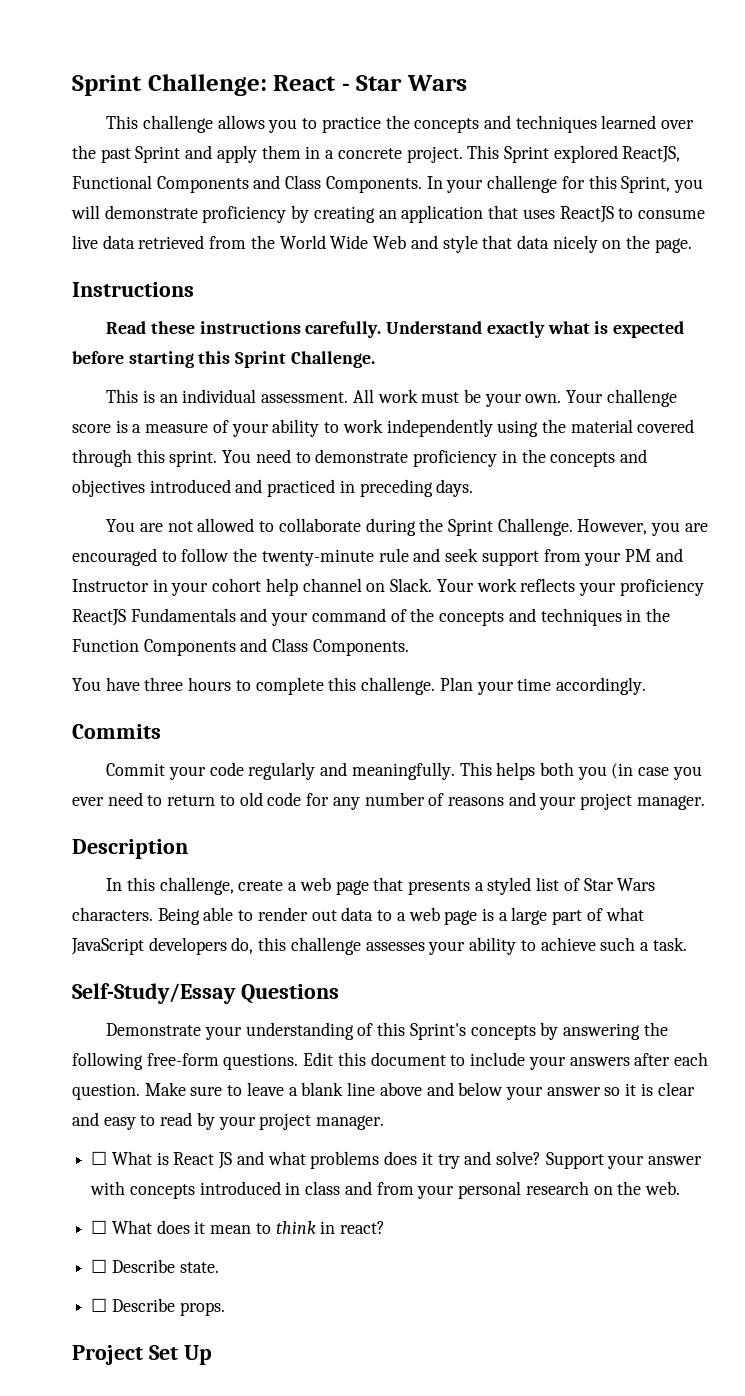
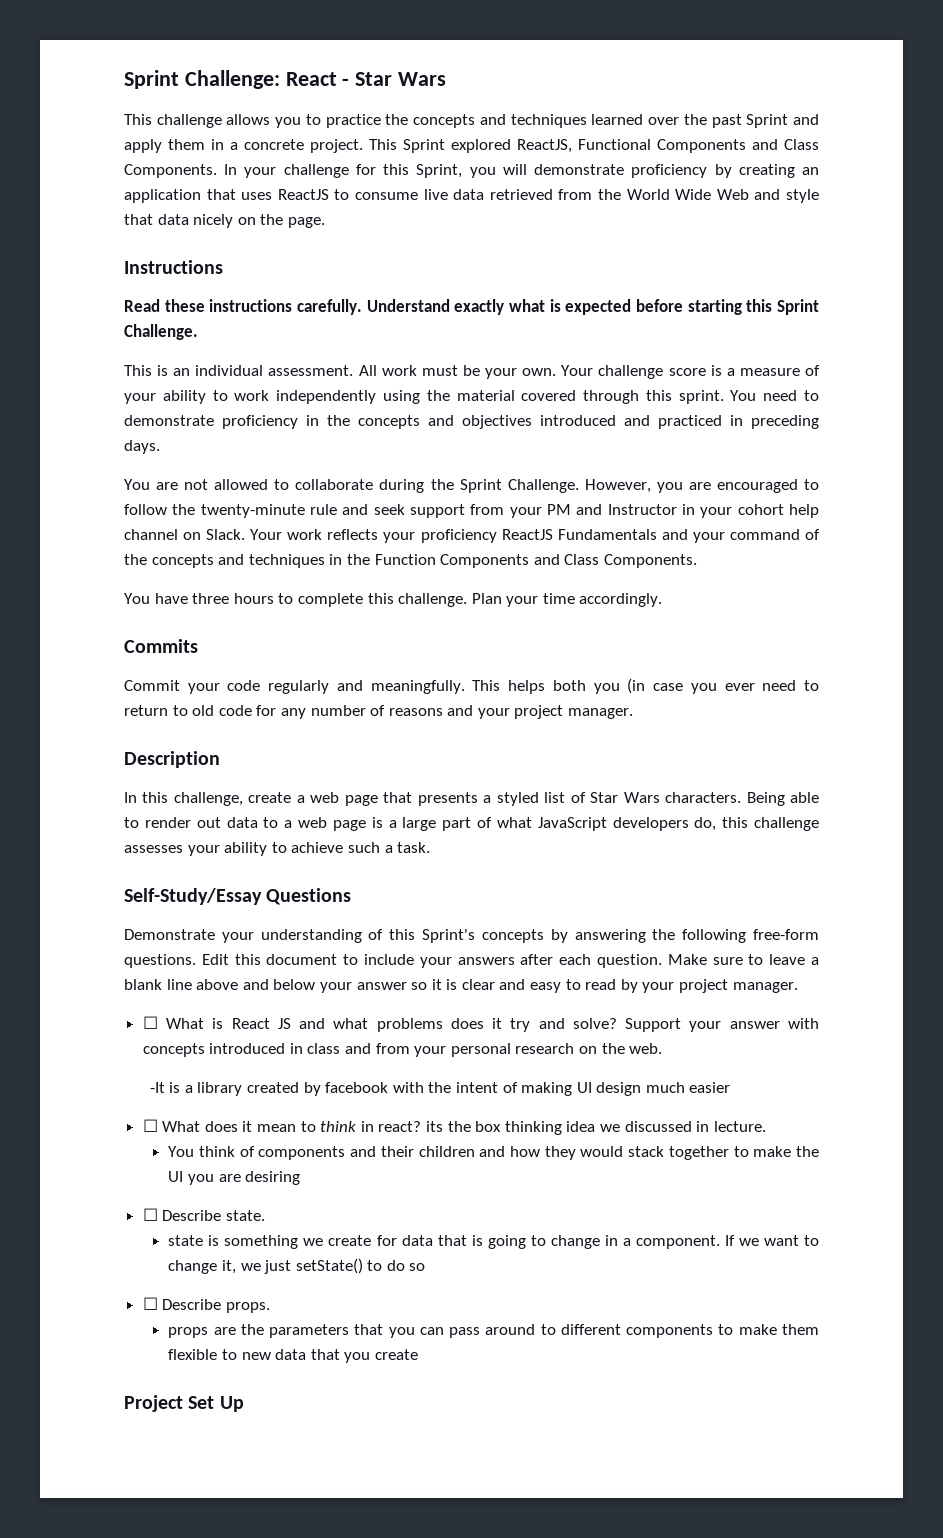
(680, 1188) none -> [149,1082,731,1096] // -It is a library created by facebook with the intent of making UI design much easier
[91,1259,219,1273] [91,1298,225,1316] // ☐ Describe state. // ☐ Describe props. -> [426,1121,766,1135] [168,1146,819,1160] [168,1171,301,1185] [142,1208,265,1221] [168,1235,819,1249] [168,1258,426,1274] [142,1297,270,1313] [168,1324,819,1338] [168,1349,418,1363] its the box thinking idea we discussed in lecture. // You think of components and their children and how they would stack together to make the UI you are desiring // ☐ Describe state. // state is something we create for data that is going to change in a component. If we want to change it, we just setState() to do so // ☐ Describe props. // props are the parameters that you can pass around to different components to make them flexible to new data that you create

